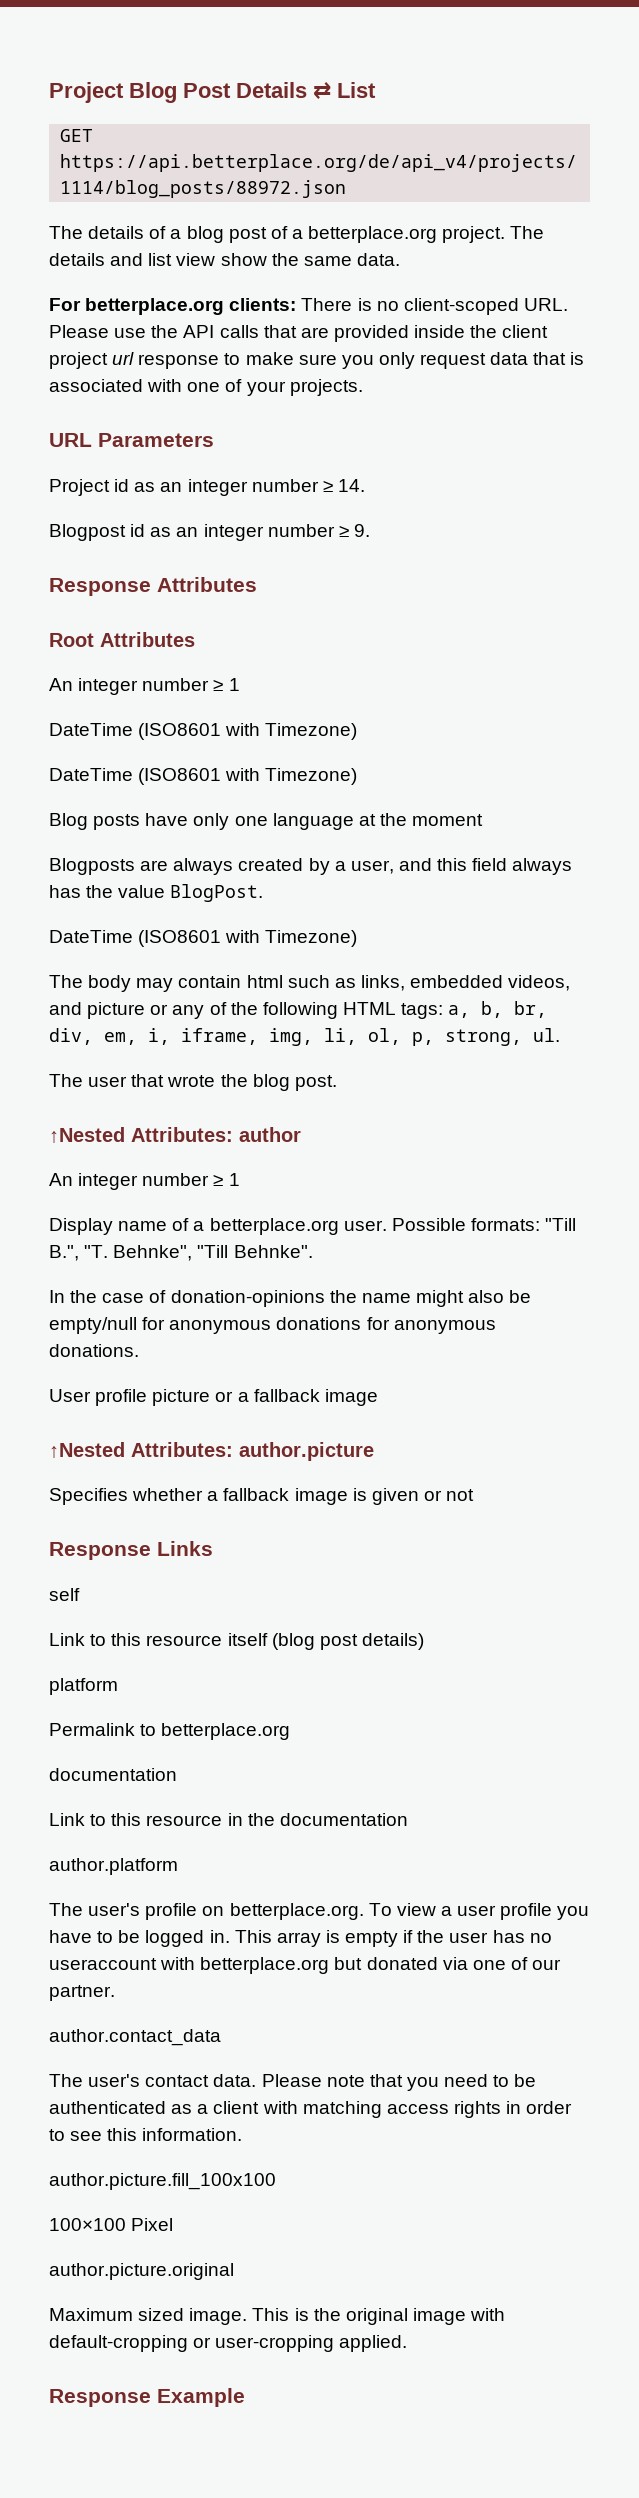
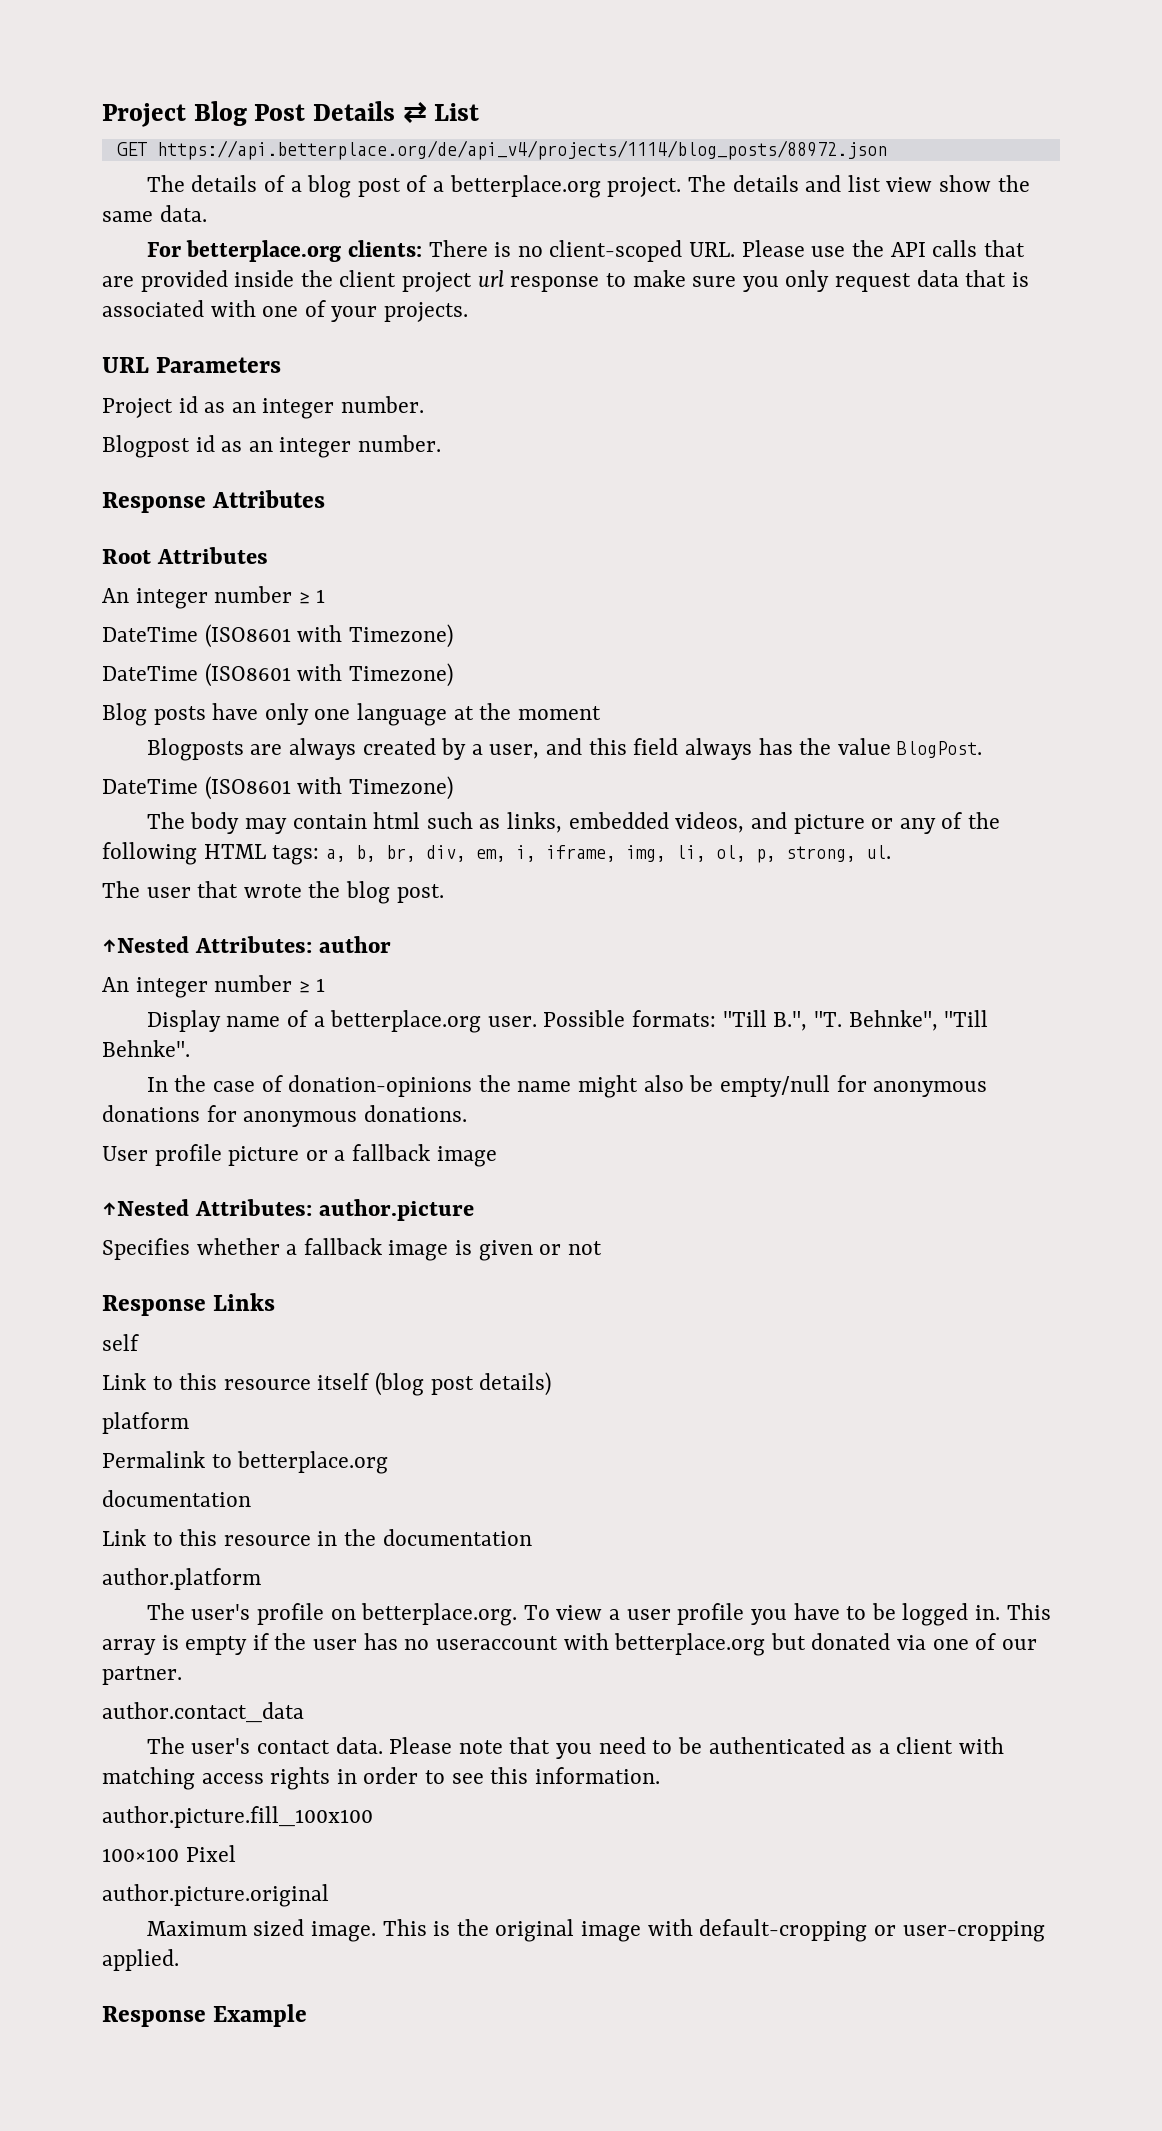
[251,479,365,492] number ≥ 14. -> [341,396,425,413] number.
[267,524,370,537] number ≥ 9. -> [358,435,442,452] number.

